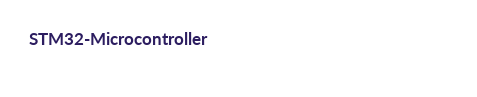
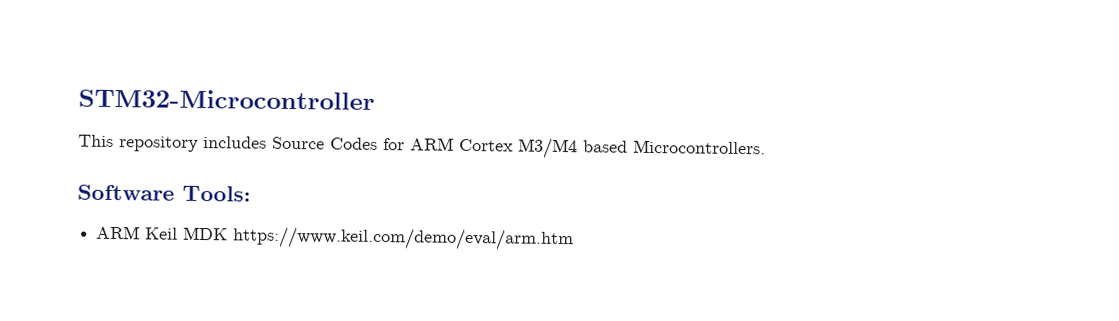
(208, 38) none -> [78,134,766,160] [77,184,251,202] [96,225,575,252] // This repository includes Source Codes for ARM Cortex M3/M4 based Microcontrollers. // Software Tools: // ARM Keil MDK https://www.keil.com/demo/eval/arm.htm

